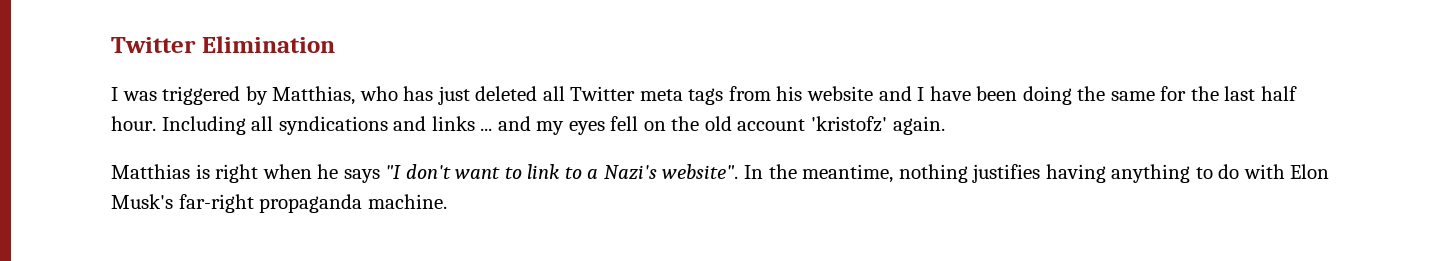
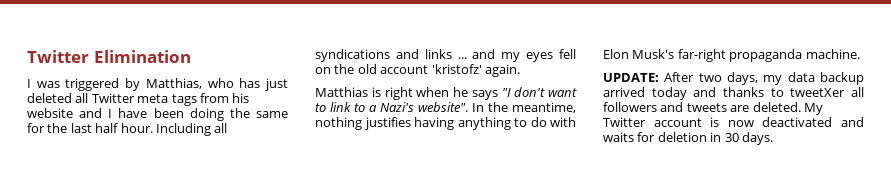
(447, 201) none -> [603,72,864,85] [603,87,864,100] [603,102,823,115] [603,117,864,127] [603,132,773,145] // UPDATE: After two days, my data backup arrived today and thanks to tweetXer all followers and tweets are deleted. My Twitter account is now deactivated and waits for deletion in 30 days.

